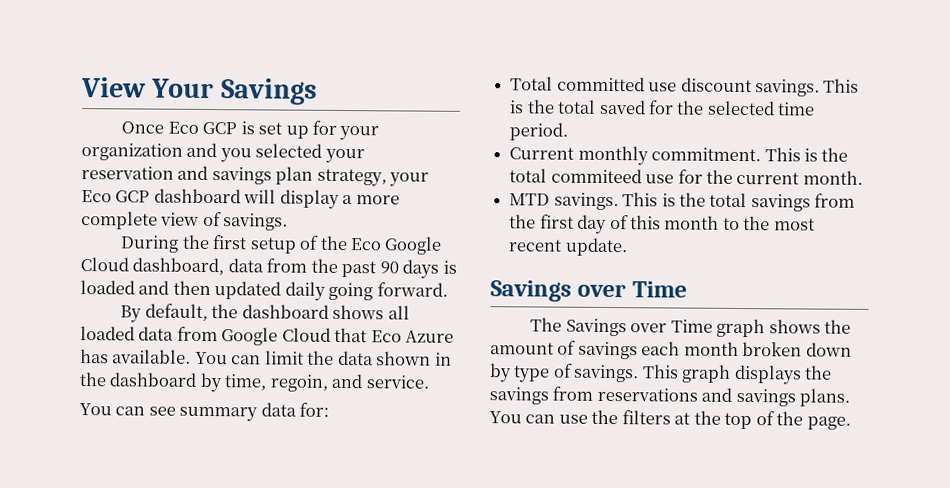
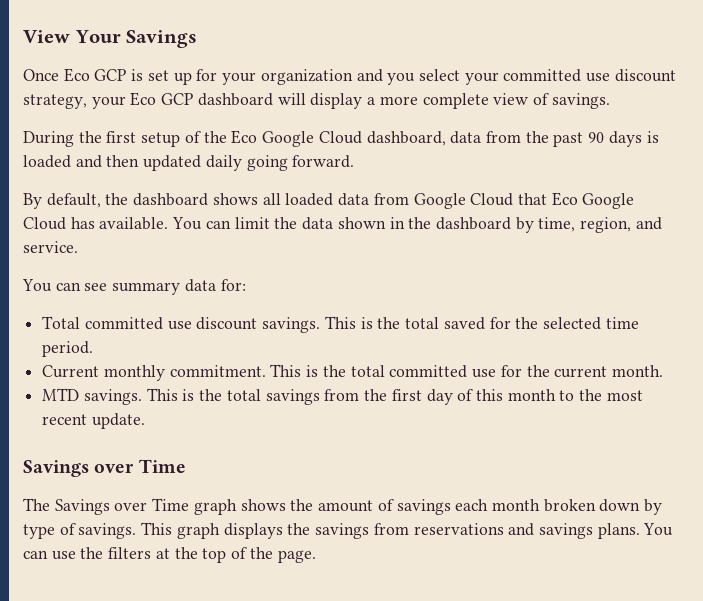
[255,143,365,164] [81,165,314,185] selected your reservation and savings plan -> [418,69,676,85] select your committed use discount
[405,330,455,343] Azure -> [582,193,635,209] [23,217,66,230] Google Cloud
[269,374,329,392] regoin, -> [580,217,632,233] region,
[550,168,642,184] commiteed -> [389,365,468,378] committed

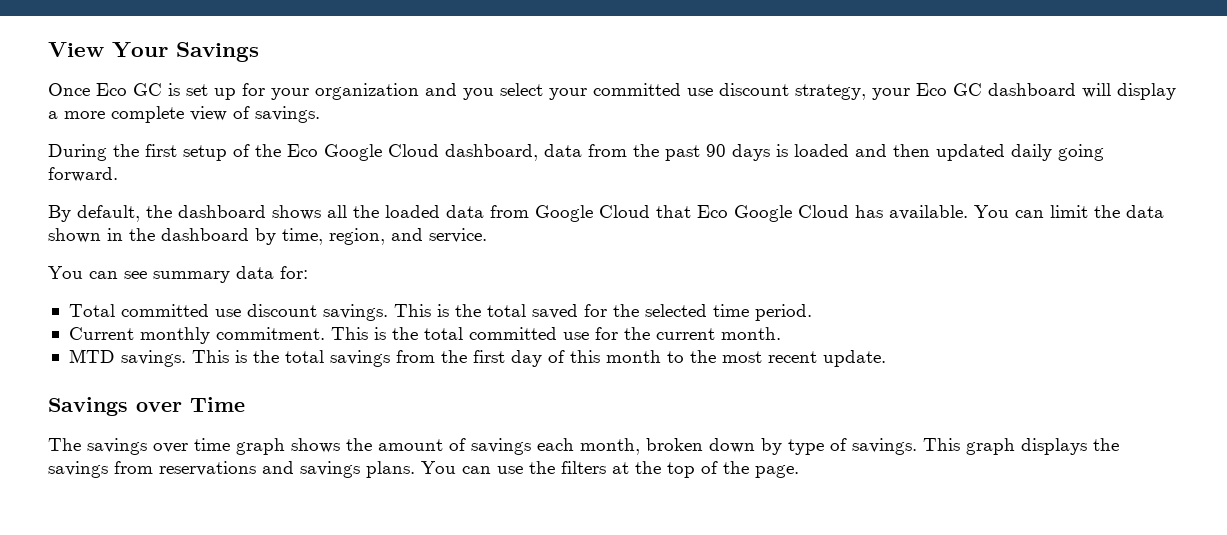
[94,69,127,81] GCP -> [133,83,162,96] GC
[161,93,194,105] GCP -> [953,83,982,96] GC
(281, 199) none -> [353,205,379,218] the
[54,498,190,515] Savings over Time -> [87,438,230,455] savings over time
[491,499,540,511] month -> [580,438,640,455] month,

